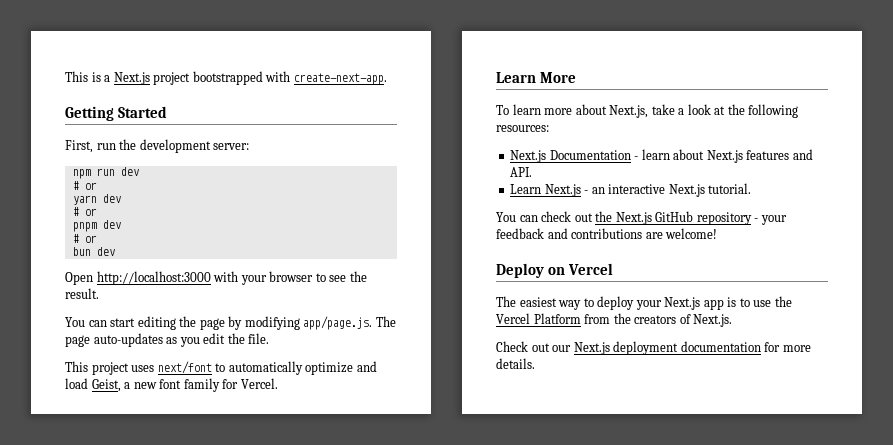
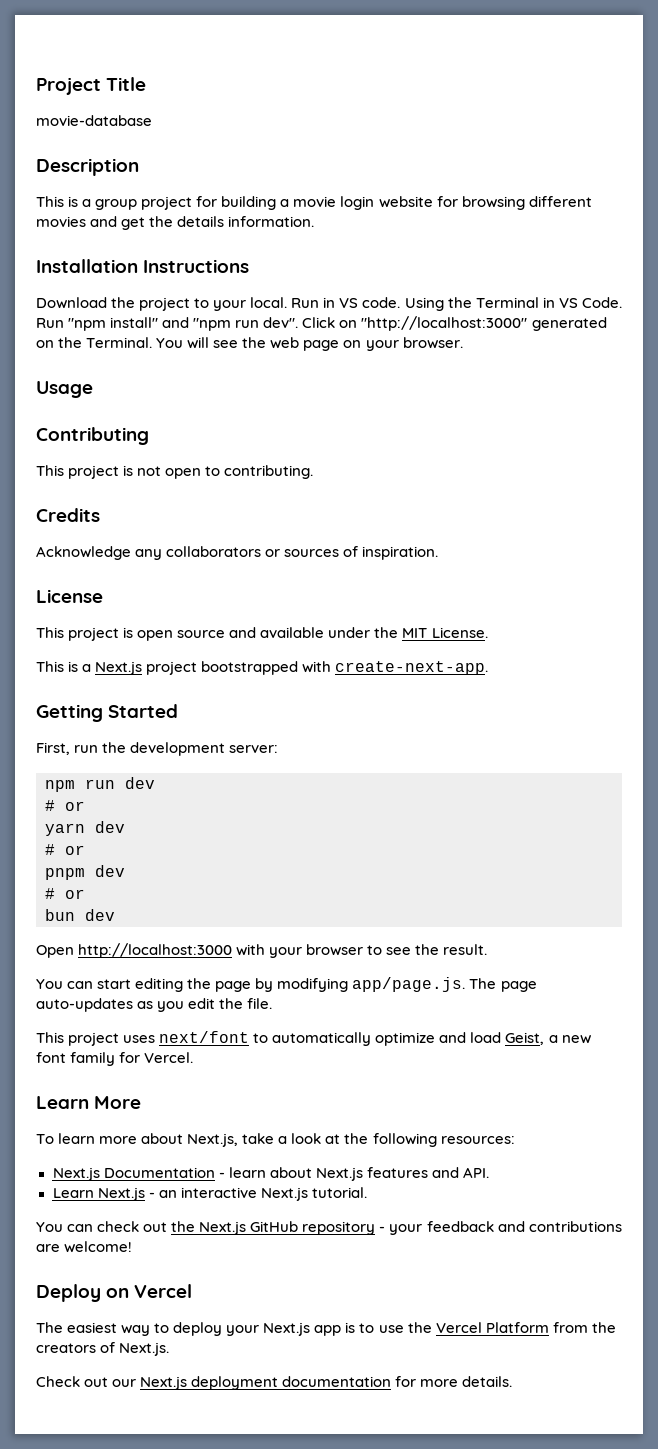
(65, 76) none -> [36,77,147,95] [36,115,152,126] [36,158,139,176] [36,196,592,210] [36,216,315,230] [36,259,250,273] [36,297,622,311] [36,316,607,331] [36,337,463,351] [36,381,93,398] [36,427,149,445] [36,465,314,479] [36,508,100,522] [36,546,439,560] [36,589,103,603] [36,627,488,641] Project Title // movie-database // Description // This is a group project for building a movie login website for browsing different movies and get the details information. // Installation Instructions // Download the project to your local. Run in VS code. Using the Terminal in VS Code. Run "npm install" and "npm run dev". Click on "http://localhost:3000" generated on the Terminal. You will see the web page on your browser. // Usage // Contributing // This project is not open to contributing. // Credits // Acknowledge any collaborators or sources of inspiration. // License // This project is open source and available under the MIT License. //

